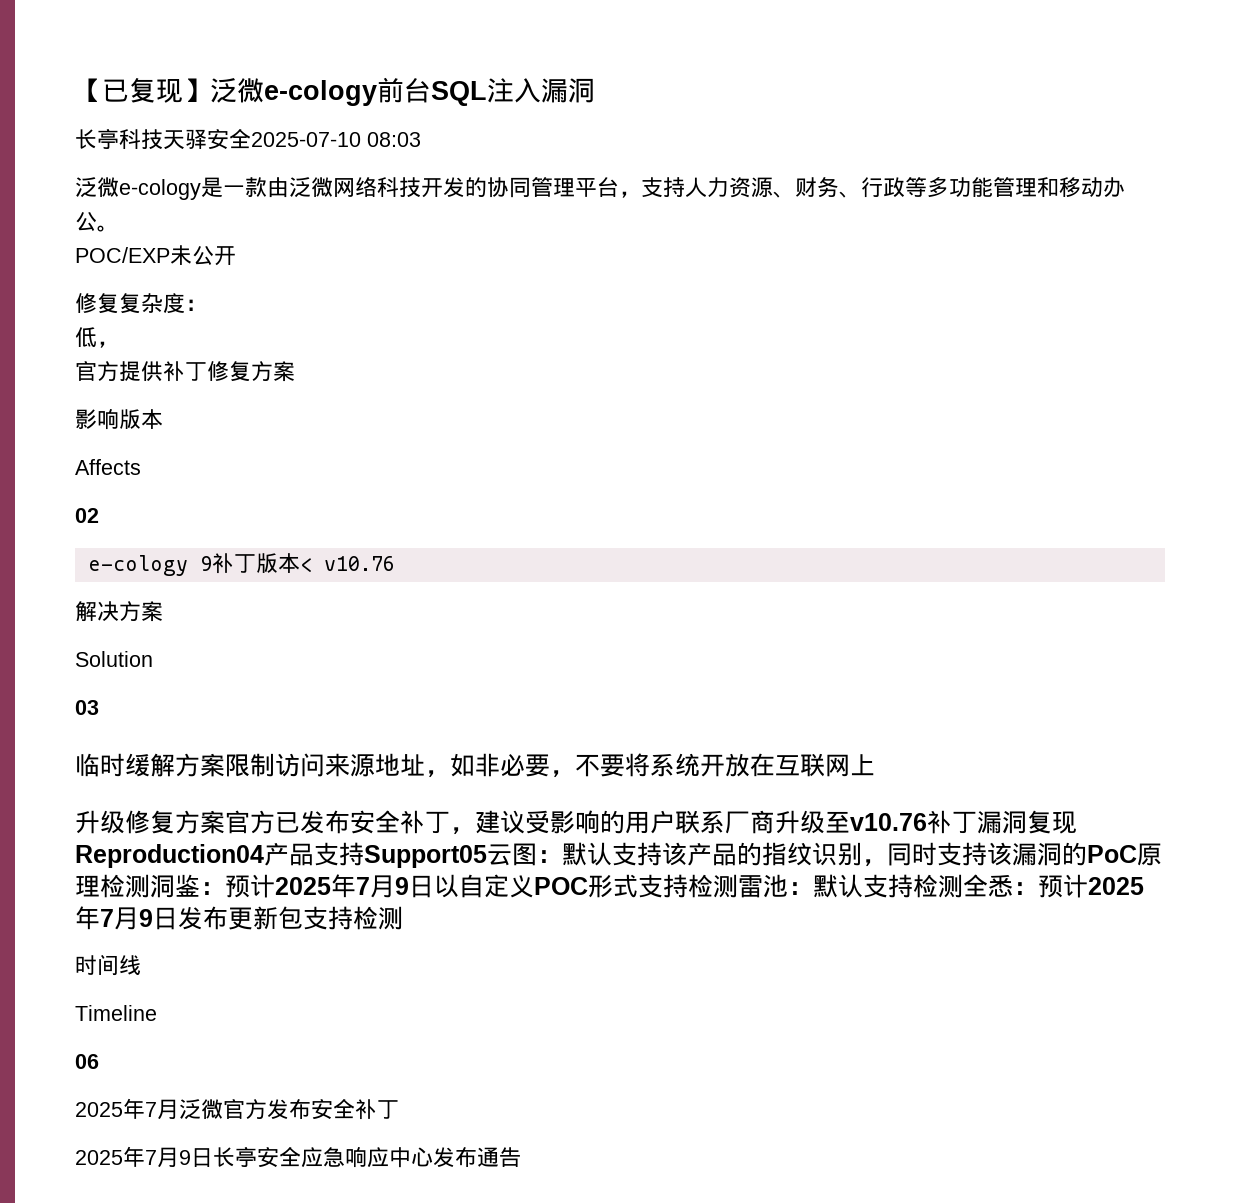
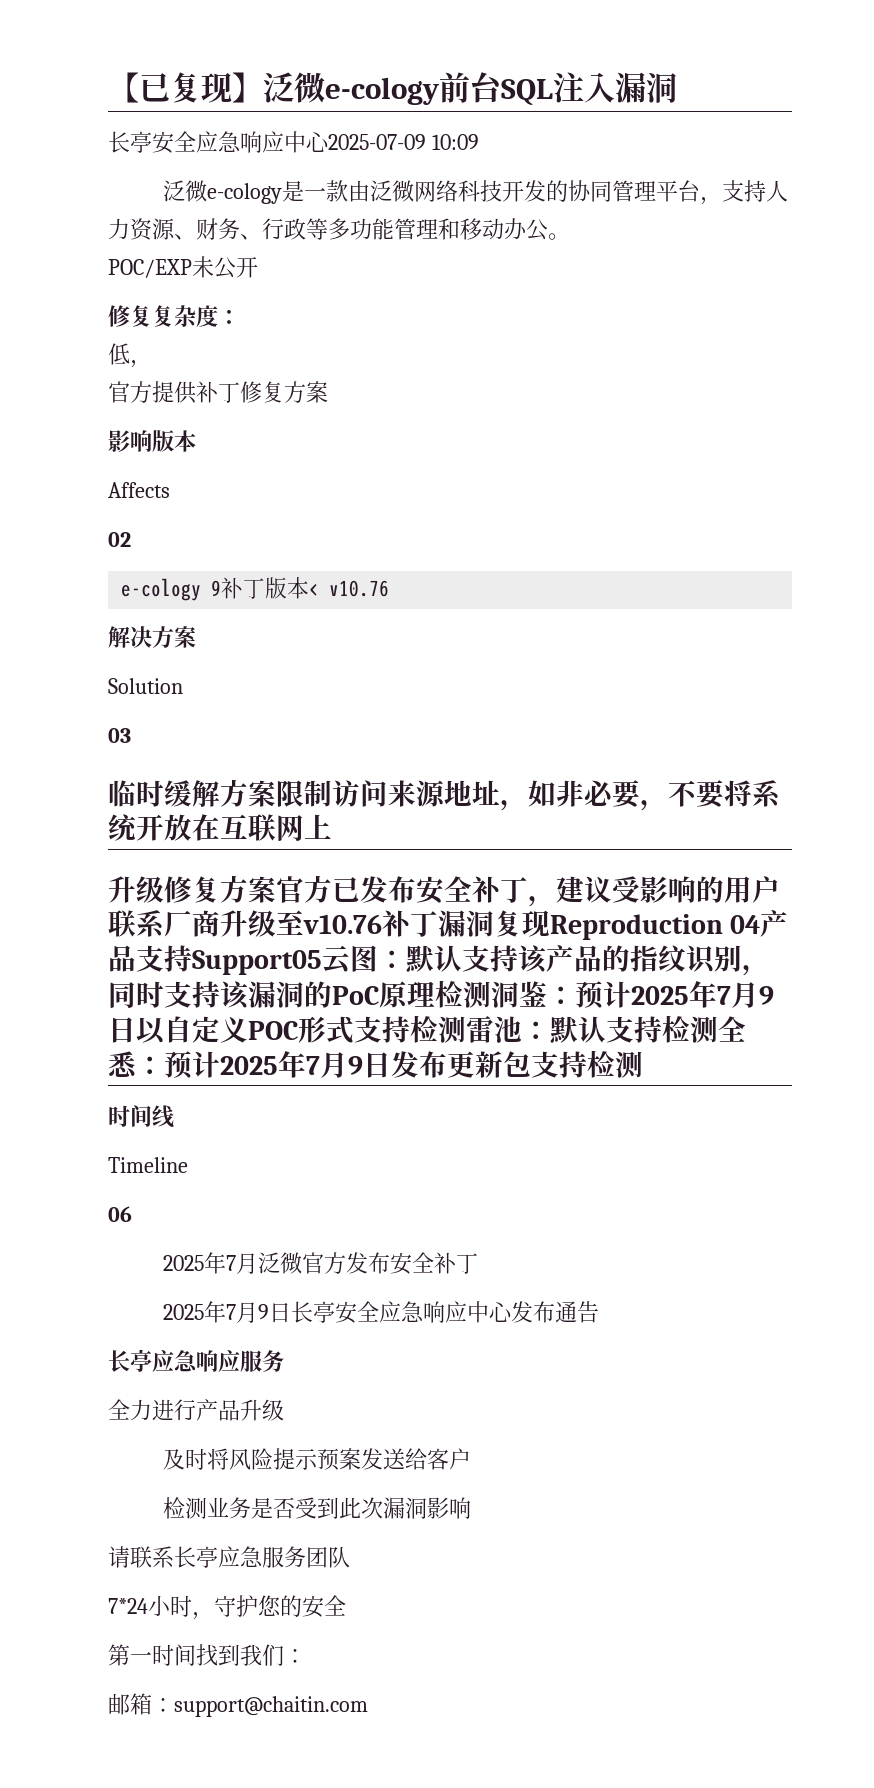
[119,129,421,150] 科技天驿安全2025-07-10 08:03 -> [152,131,479,154] 安全应急响应中心2025-07-09 10:09
[75,844,264,868] Reproduction04 -> [550,914,761,940] Reproduction 04
(521, 1157) none -> [108,1349,284,1372] [108,1399,284,1421] [162,1448,471,1471] [162,1497,471,1519] [108,1546,350,1568] [108,1595,346,1620] [108,1644,306,1666] [108,1693,368,1717] // 长亭应急响应服务 // 全力进行产品升级 // 及时将风险提示预案发送给客户 // 检测业务是否受到此次漏洞影响 // 请联系长亭应急服务团队 // 7*24小时，守护您的安全 // 第一时间找到我们： // 邮箱：support@chaitin.com

